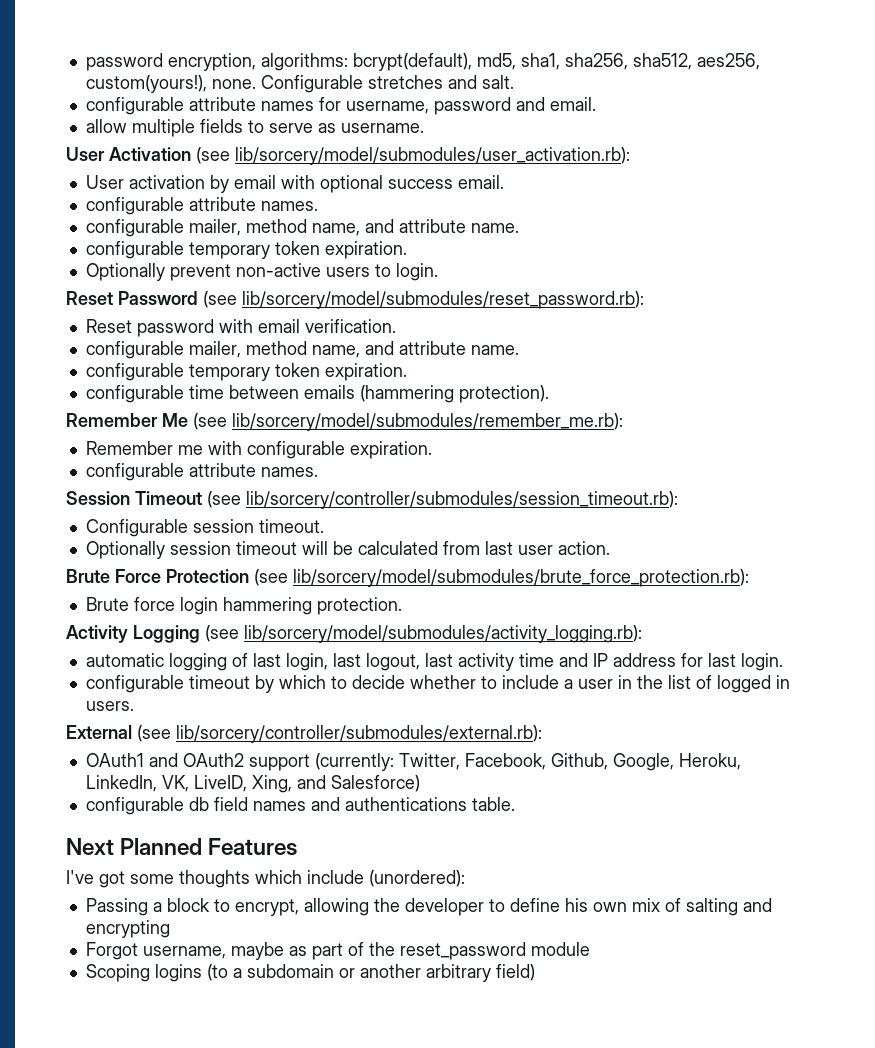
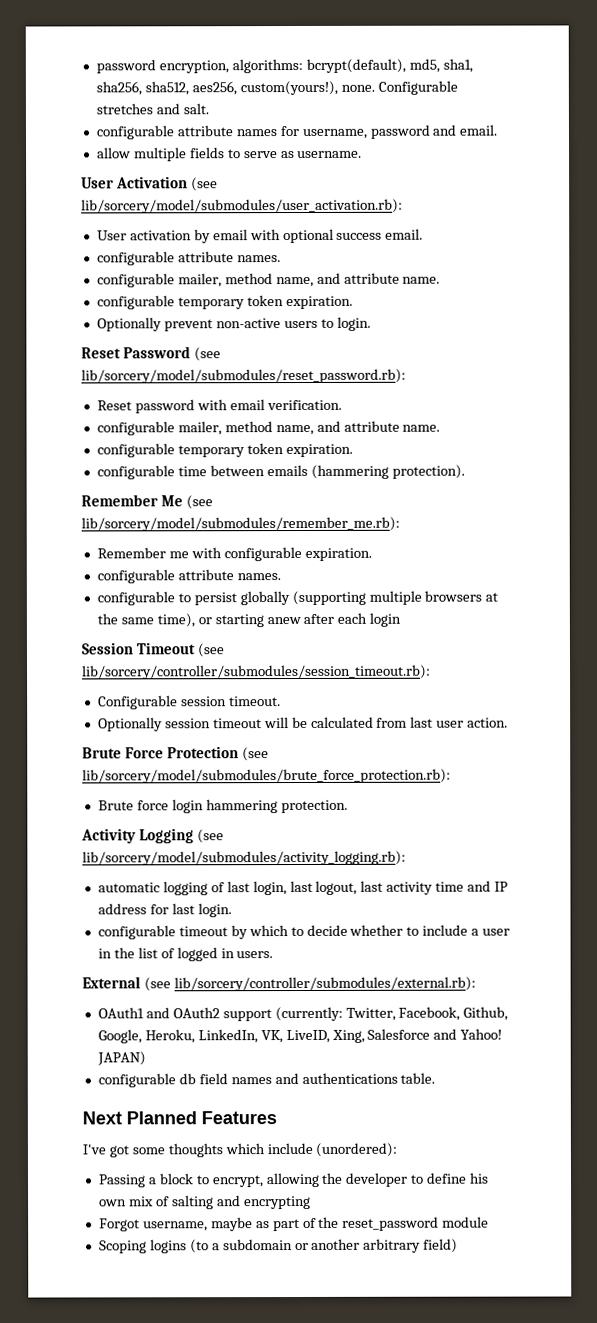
(318, 472) none -> [96,590,499,606] [96,612,402,628] // configurable to persist globally (supporting multiple browsers at the same time), or starting anew after each login
[296,775,420,792] and Salesforce) -> [367,1028,503,1040] [96,1051,146,1066] Salesforce and Yahoo! JAPAN)

